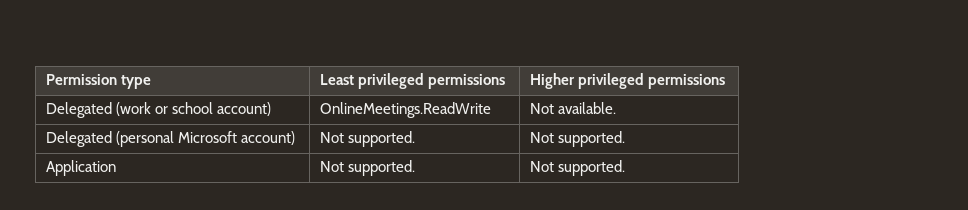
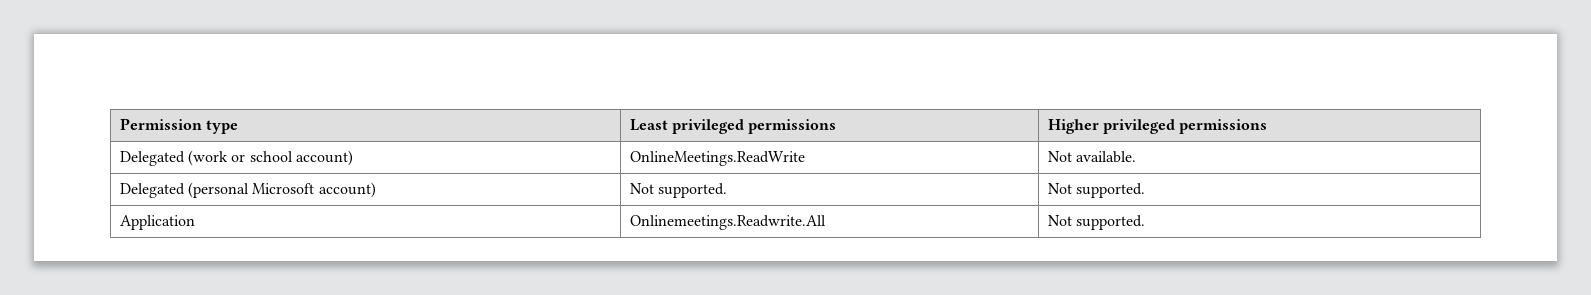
[319,160,415,176] Not supported. -> [629,215,826,230] Onlinemeetings.Readwrite.All

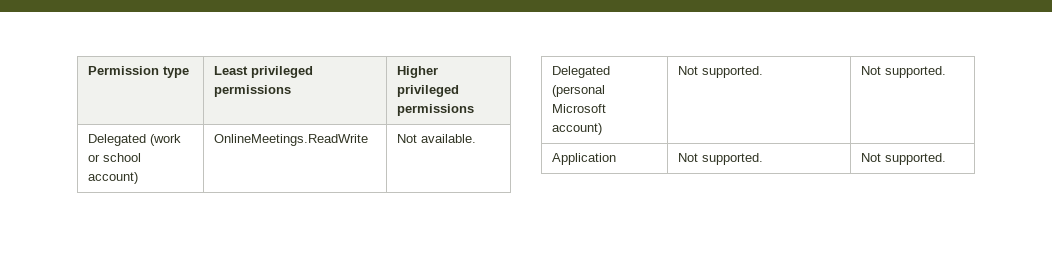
[629,215,826,230] Onlinemeetings.Readwrite.All -> [678,153,764,165] Not supported.

